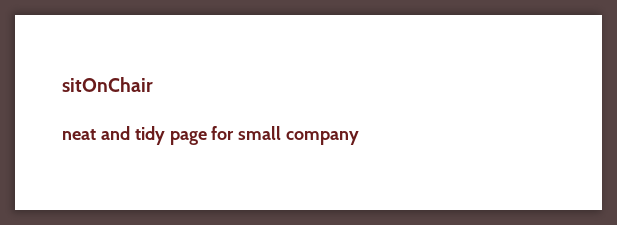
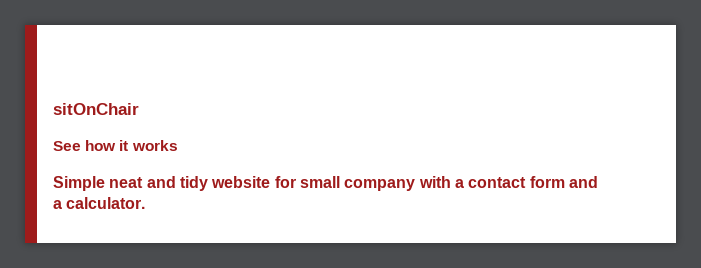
(153, 84) none -> [53,140,178,151] [53,176,105,191] See how it works // Simple
[169,131,207,145] page -> [211,176,271,188] website
(360, 138) none -> [418,176,598,188] [53,197,146,209] with a contact form and a calculator.

